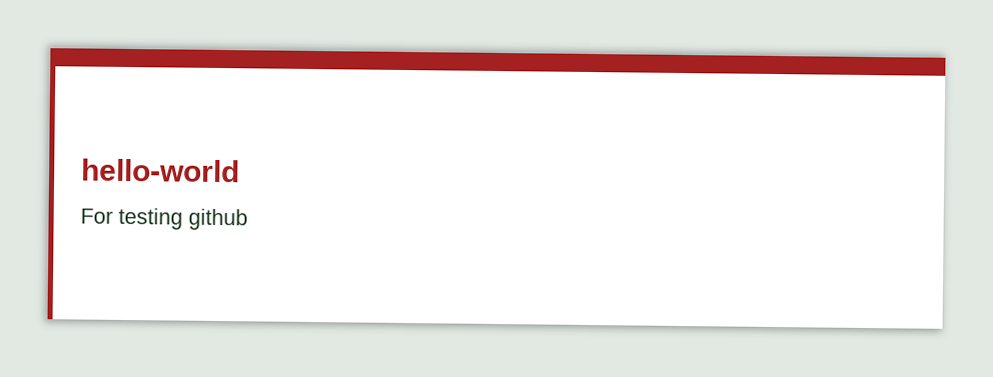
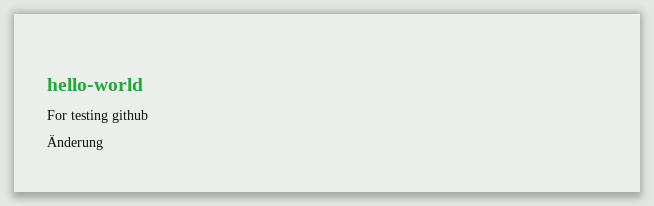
(248, 219) none -> [47,135,103,150] // Änderung

